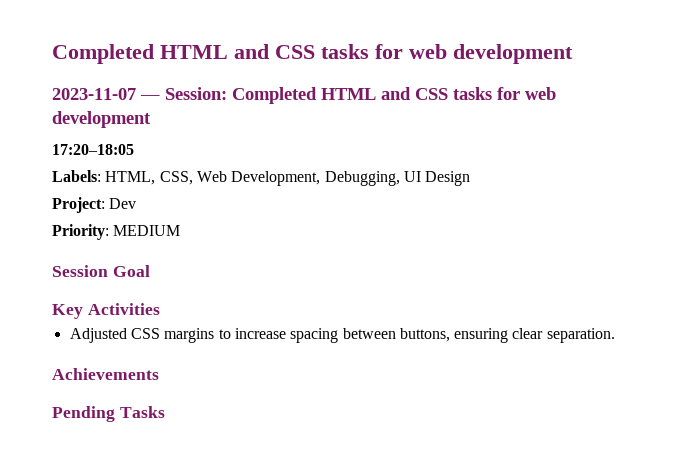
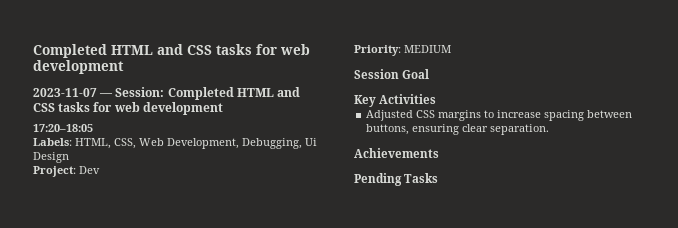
[403,171,421,182] UI -> [305,138,317,146] Ui

